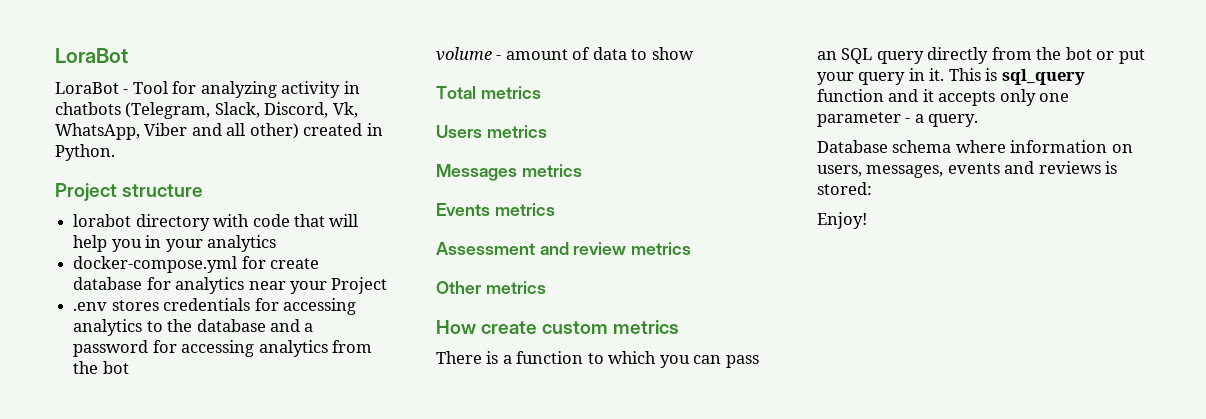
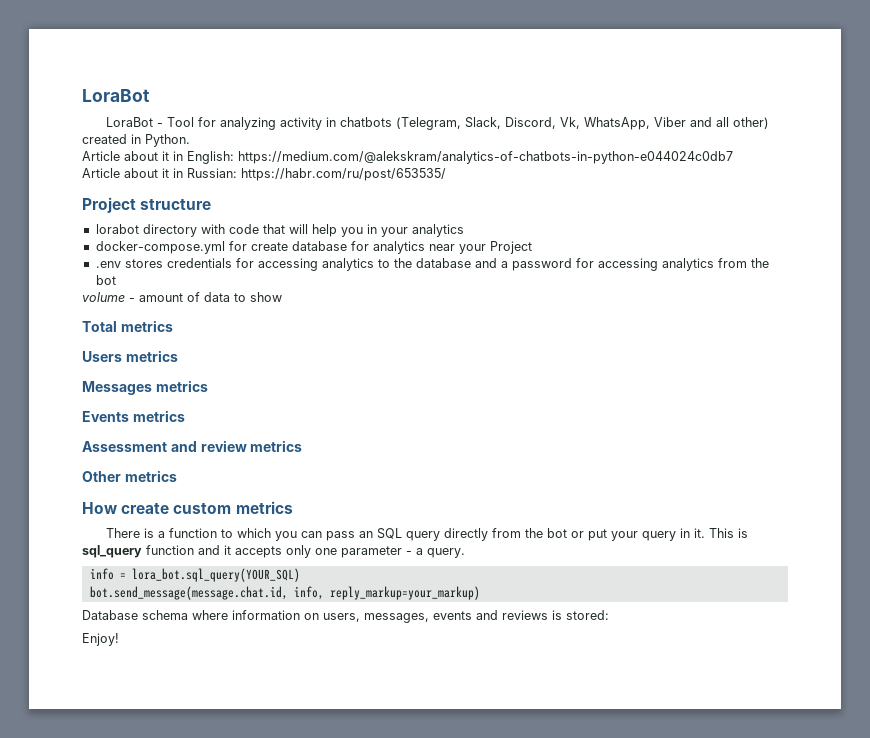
(115, 152) none -> [82,151,733,164] [82,168,446,181] // Article about it in English: https://medium.com/@alekskram/analytics-of-chatbots-in-python-e044024c0db7 // Article about it in Russian: https://habr.com/ru/post/653535/
(979, 120) none -> [89,568,300,582] [89,586,480,600] // info = lora_bot.sql_query(YOUR_SQL) // bot.send_message(message.chat.id, info, reply_markup=your_markup)

